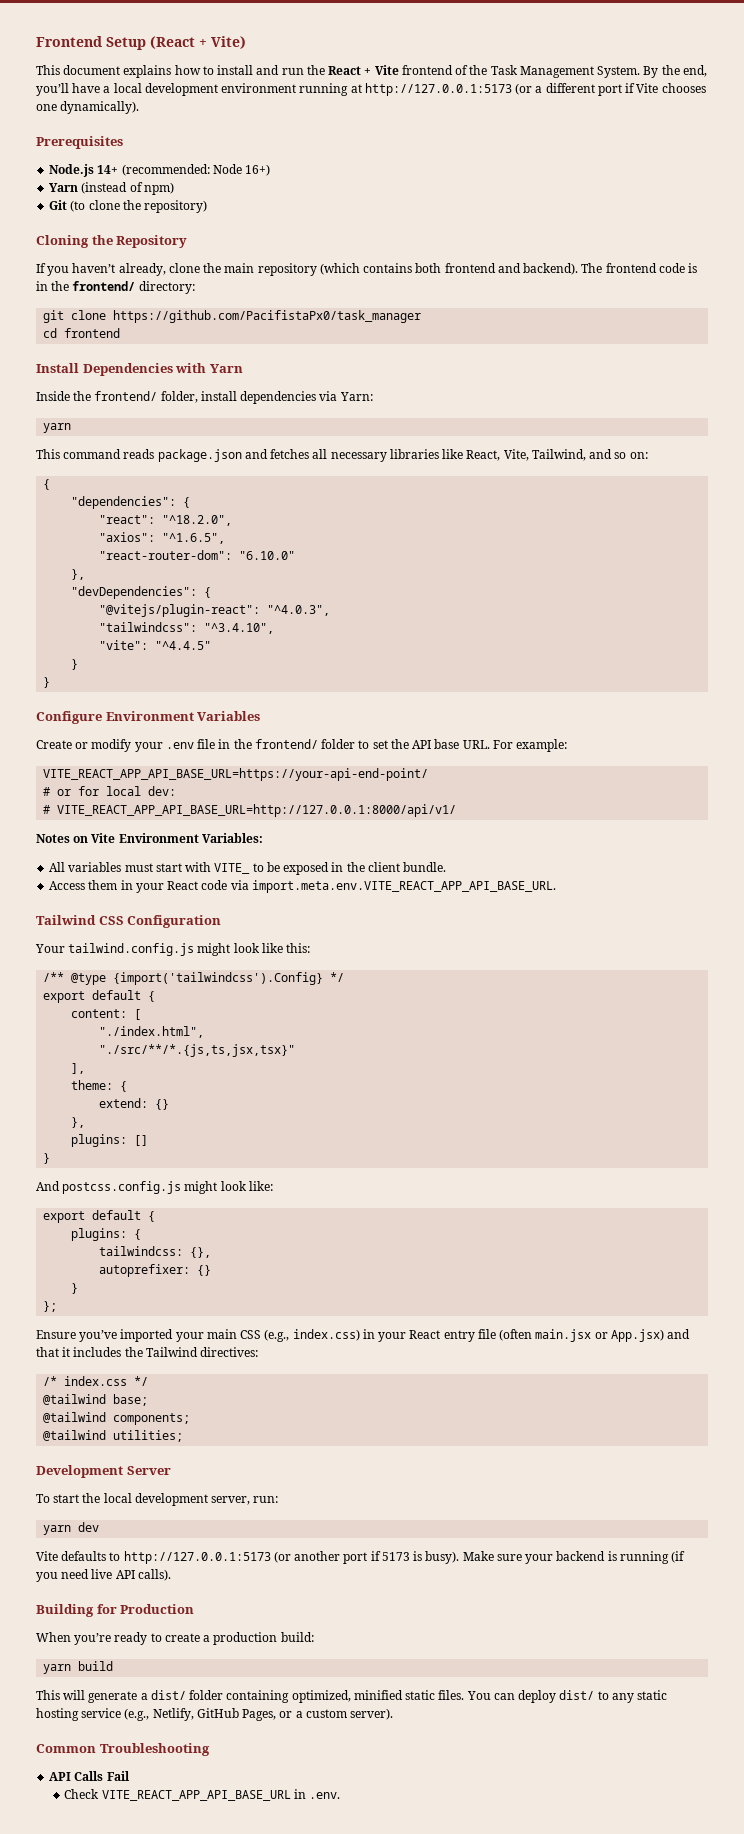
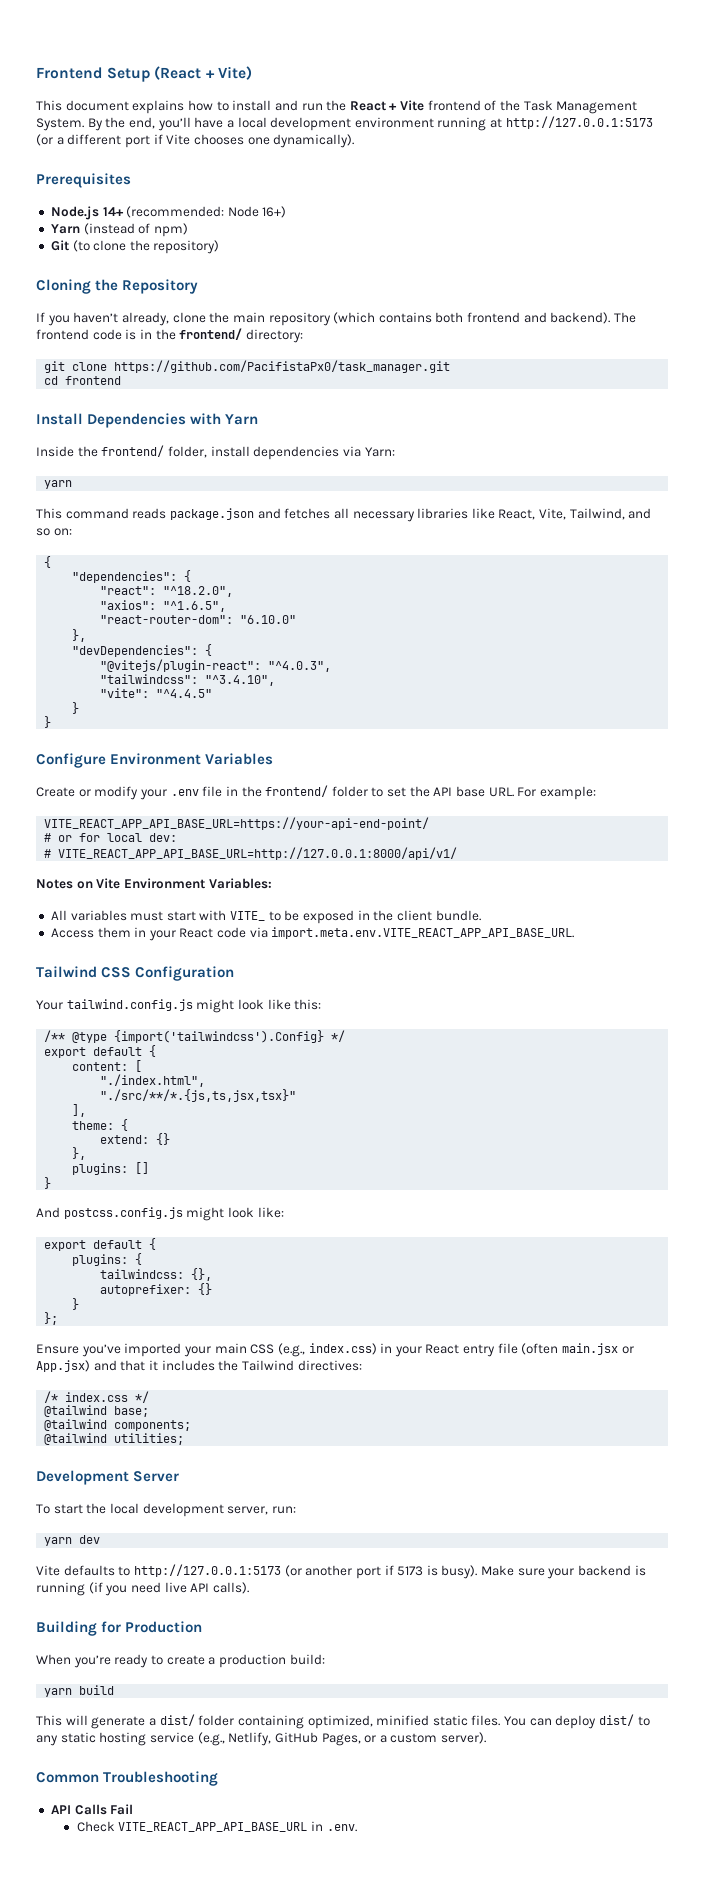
[113,310,422,323] https://github.com/PacifistaPx0/task_manager -> [114,360,451,373] https://github.com/PacifistaPx0/task_manager.git

